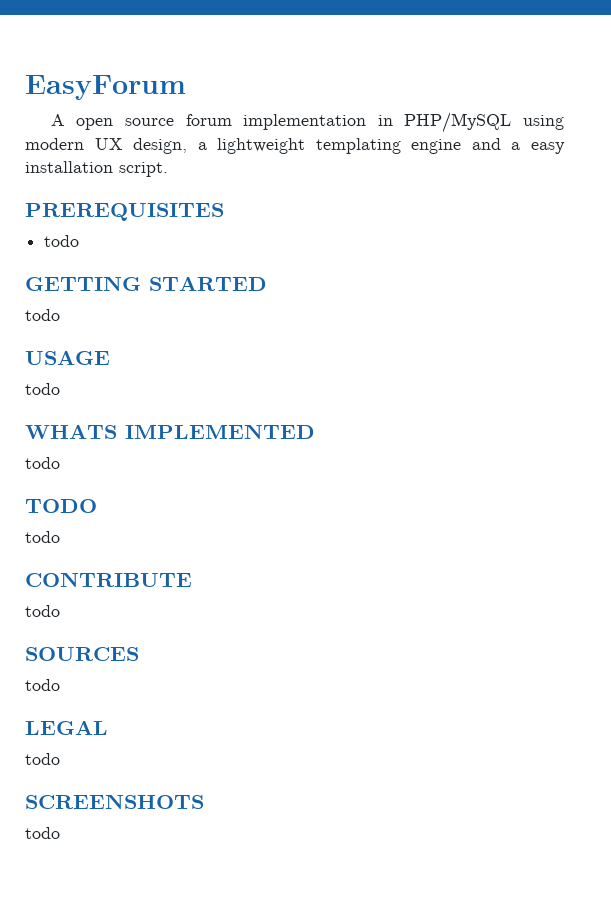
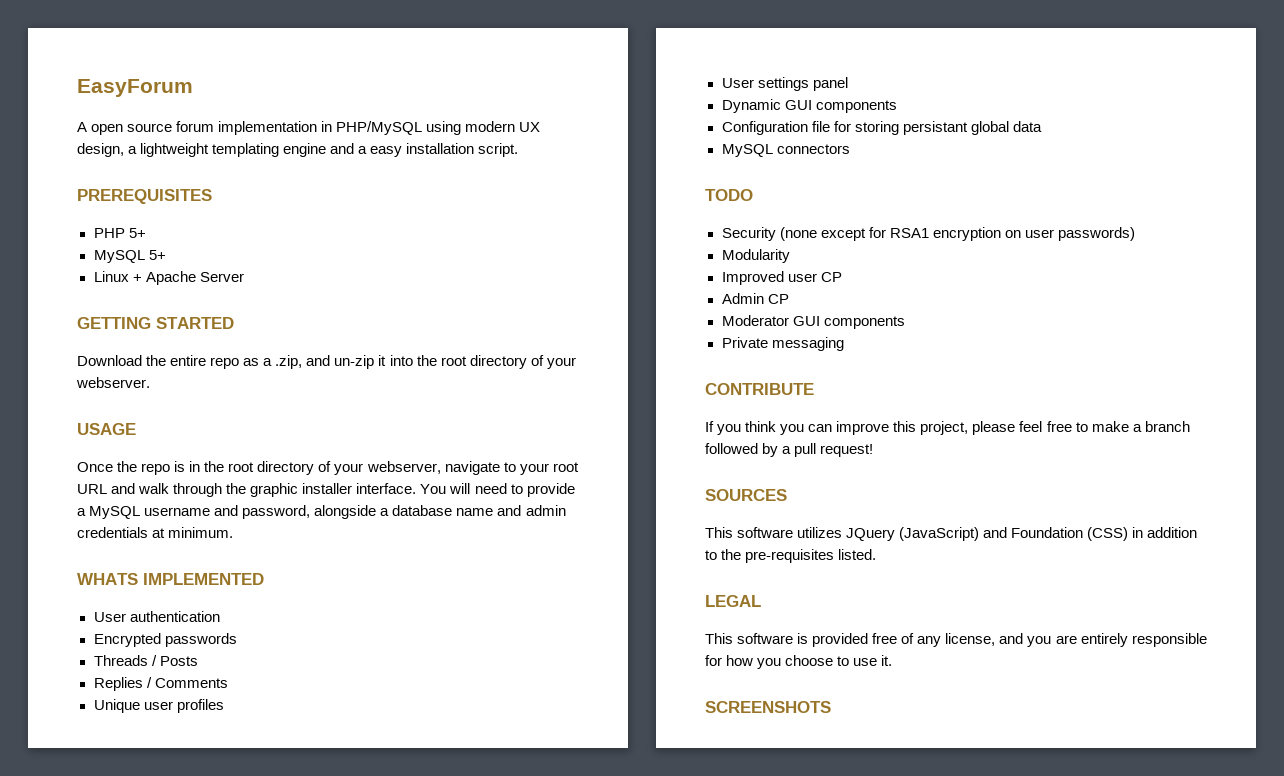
[44,235,80,247] [25,276,267,291] [25,309,60,321] [25,350,110,365] [25,383,60,395] [25,424,315,439] [25,457,60,469] [25,499,97,513] [25,531,60,543] [25,572,192,587] [25,605,60,617] [25,647,139,661] [25,679,60,691] [25,720,108,735] [25,753,60,765] todo // GETTING STARTED // todo // USAGE // todo // WHATS IMPLEMENTED // todo // TODO // todo // CONTRIBUTE // todo // SOURCES // todo // LEGAL // todo -> [93,228,146,238] [93,250,166,263] [93,271,244,285] [77,317,234,329] [77,355,576,369] [76,377,150,388] [77,423,136,435] [77,461,579,475] [77,483,575,497] [77,505,566,519] [77,527,234,538] [77,573,264,585] [93,611,220,622] [93,633,237,647] [93,655,198,666] [93,677,228,691] [93,699,224,713] [721,77,848,91] [721,99,897,113] [721,121,1042,135] [721,144,850,157] [705,189,753,201] [721,227,1135,241] [721,249,790,263] [721,271,842,285] [721,293,789,304] [721,315,905,329] [721,337,844,351] [705,383,814,395] [705,421,1190,435] [705,443,874,457] [705,489,787,501] [705,527,1198,541] [705,549,877,563] [705,595,761,607] [705,633,1207,647] [705,655,893,669] PHP 5+ // MySQL 5+ // Linux + Apache Server // GETTING STARTED // Download the entire repo as a .zip, and un-zip it into the root directory of your webserver. // USAGE // Once the repo is in the root directory of your webserver, navigate to your root URL and walk through the graphic installer interface. You will need to provide a MySQL username and password, alongside a database name and admin credentials at minimum. // WHATS IMPLEMENTED // User authentication // Encrypted passwords // Threads / Posts // Replies / Comments // Unique user profiles // User settings panel // Dynamic GUI components // Configuration file for storing persistant global data // MySQL connectors // TODO // Security (none except for RSA1 encryption on user passwords) // Modularity // Improved user CP // Admin CP // Moderator GUI components // Private messaging // CONTRIBUTE // If you think you can improve this project, please feel free to make a branch followed by a pull request! // SOURCES // This software utilizes JQuery (JavaScript) and Foundation (CSS) in addition to the pre-requisites listed. // LEGAL // This software is provided free of any license, and you are entirely responsible for how you choose to use it.
[25,827,60,839] // todo -> (831, 707) none

